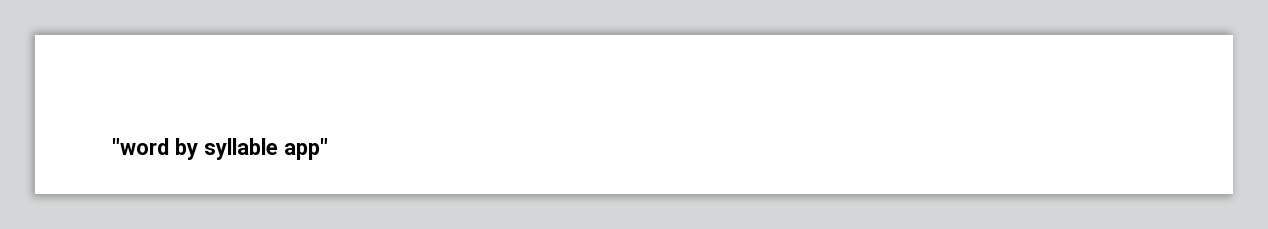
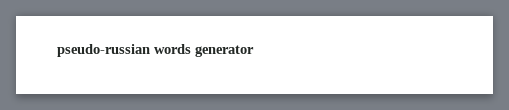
[112,138,328,160] "word by syllable app" -> [57,44,254,57] pseudo-russian words generator

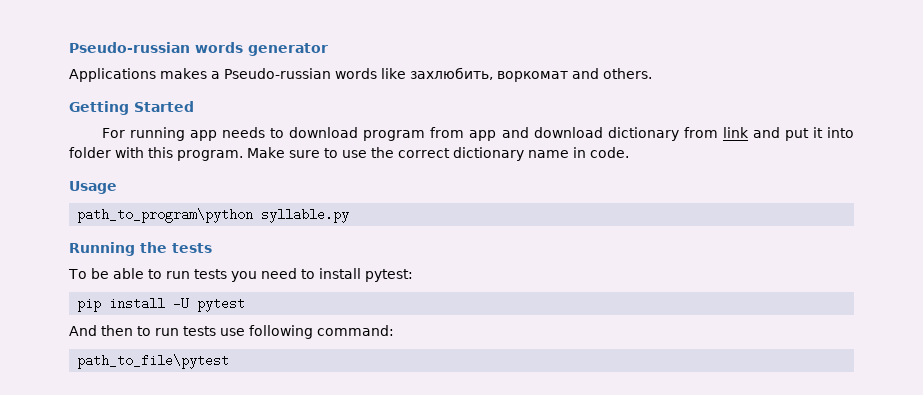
[57,44,150,57] pseudo-russian -> [69,42,190,53] Pseudo-russian
(254, 51) none -> [69,67,652,82] [69,101,194,115] [102,127,855,141] [69,147,629,161] [69,181,117,194] [77,208,350,223] [69,242,212,256] [68,268,413,282] [77,297,246,312] [69,325,394,339] [77,354,230,369] // Applications makes a Pseudo-russian words like захлюбить, воркомат and others. // Getting Started // For running app needs to download program from app and download dictionary from link and put it into folder with this program. Make sure to use the correct dictionary name in code. // Usage // path_to_program\python syllable.py // Running the tests // To be able to run tests you need to install pytest: // pip install -U pytest // And then to run tests use following command: // path_to_file\pytest

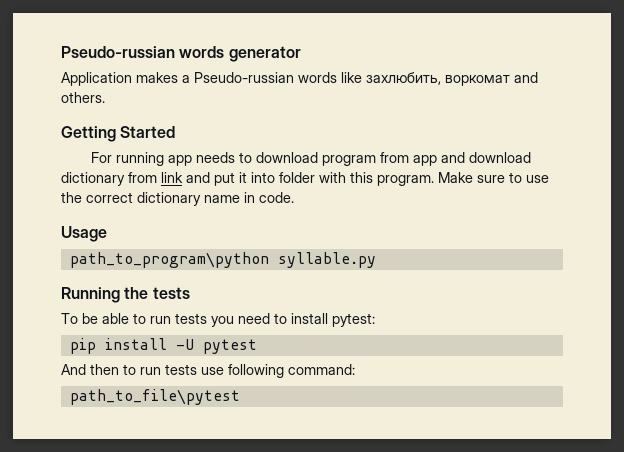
[69,68,156,82] Applications -> [61,72,132,86] Application

